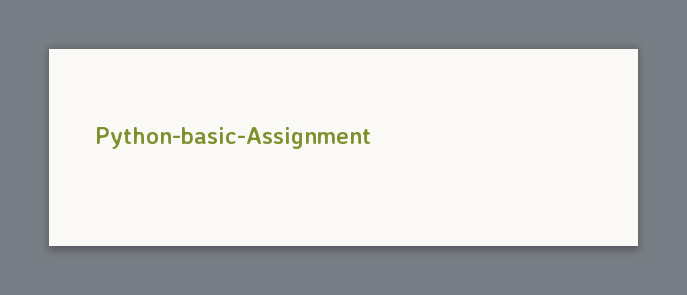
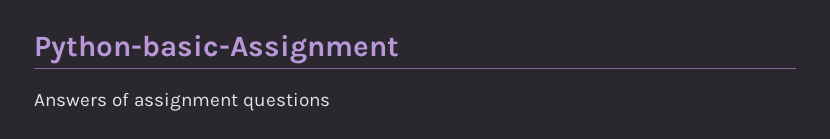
(371, 138) none -> [34,92,331,111] // Answers of assignment questions

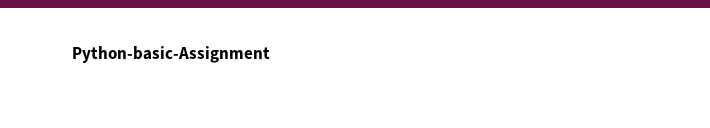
[34,92,331,111] // Answers of assignment questions -> (270, 54) none

